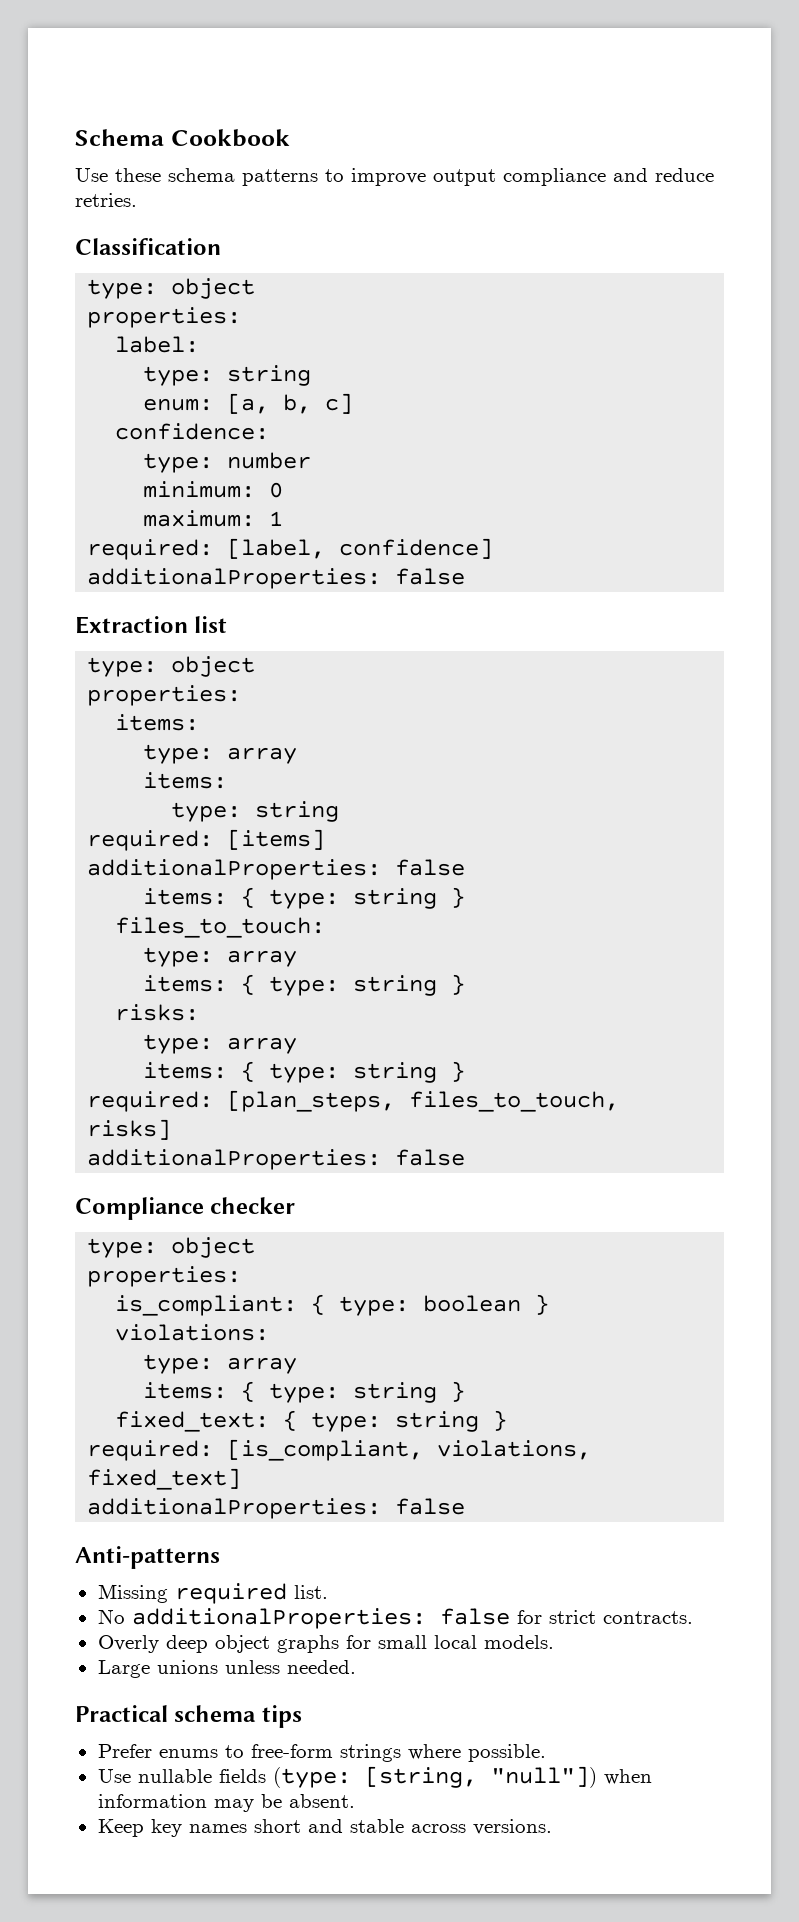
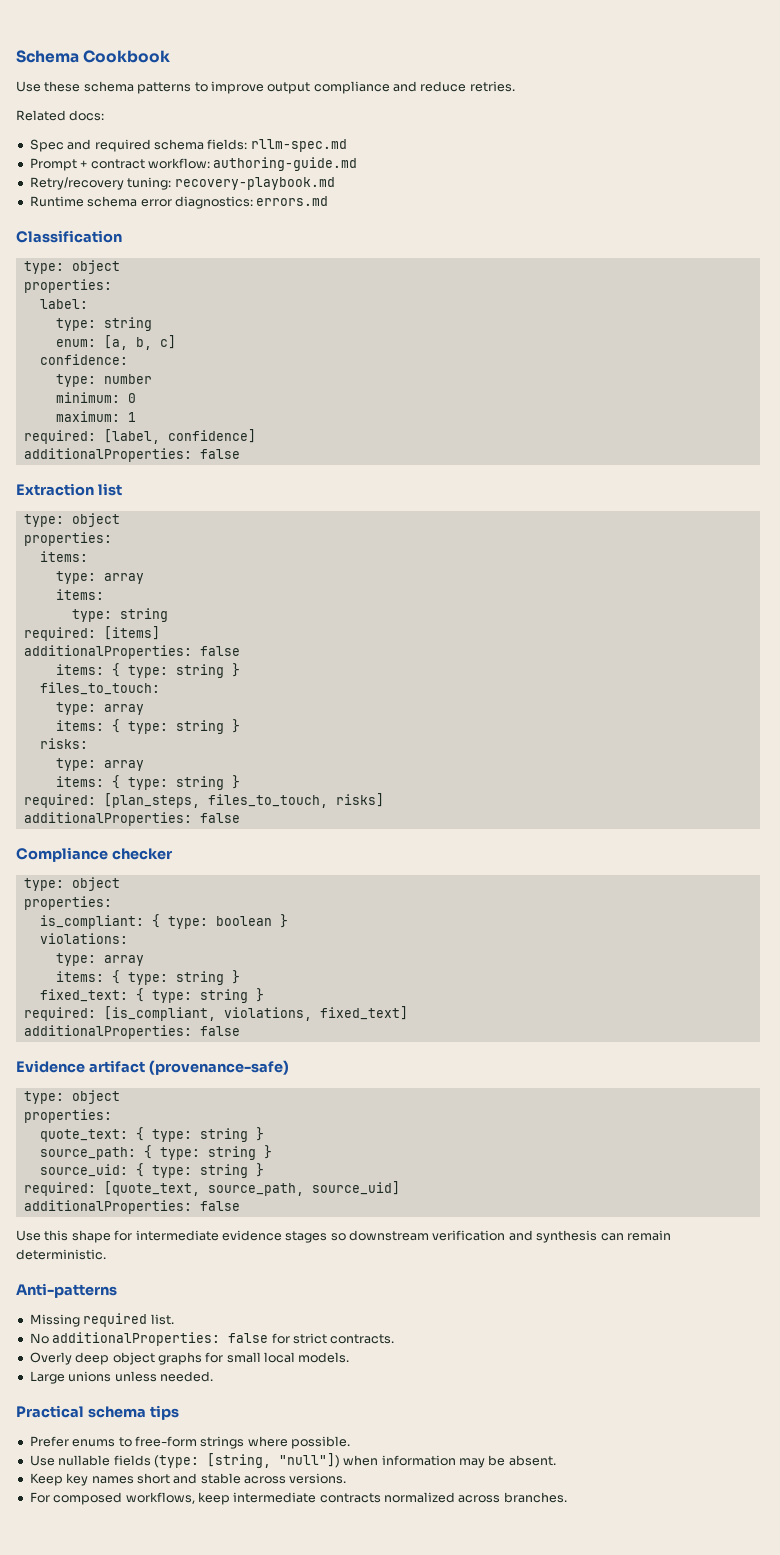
(137, 200) none -> [16,110,105,121] [29,139,347,152] [29,157,358,171] [29,177,335,190] [29,196,329,209] // Related docs: // Spec and required schema fields: rllm-spec.md // Prompt + contract workflow: authoring-guide.md // Retry/recovery tuning: recovery-playbook.md // Runtime schema error diagnostics: errors.md
(466, 1506) none -> [16,1060,289,1075] [23,1090,120,1104] [23,1109,112,1123] [39,1127,264,1142] [39,1145,272,1160] [39,1163,264,1178] [23,1181,400,1196] [23,1200,240,1214] [16,1230,671,1243] [16,1249,106,1260] // Evidence artifact (provenance-safe) // type: object // properties: // quote_text: { type: string } // source_path: { type: string } // source_uid: { type: string } // required: [quote_text, source_path, source_uid] // additionalProperties: false // Use this shape for intermediate evidence stages so downstream verification and synthesis can remain deterministic.
(552, 1827) none -> [29,1492,567,1505] // For composed workflows, keep intermediate contracts normalized across branches.

